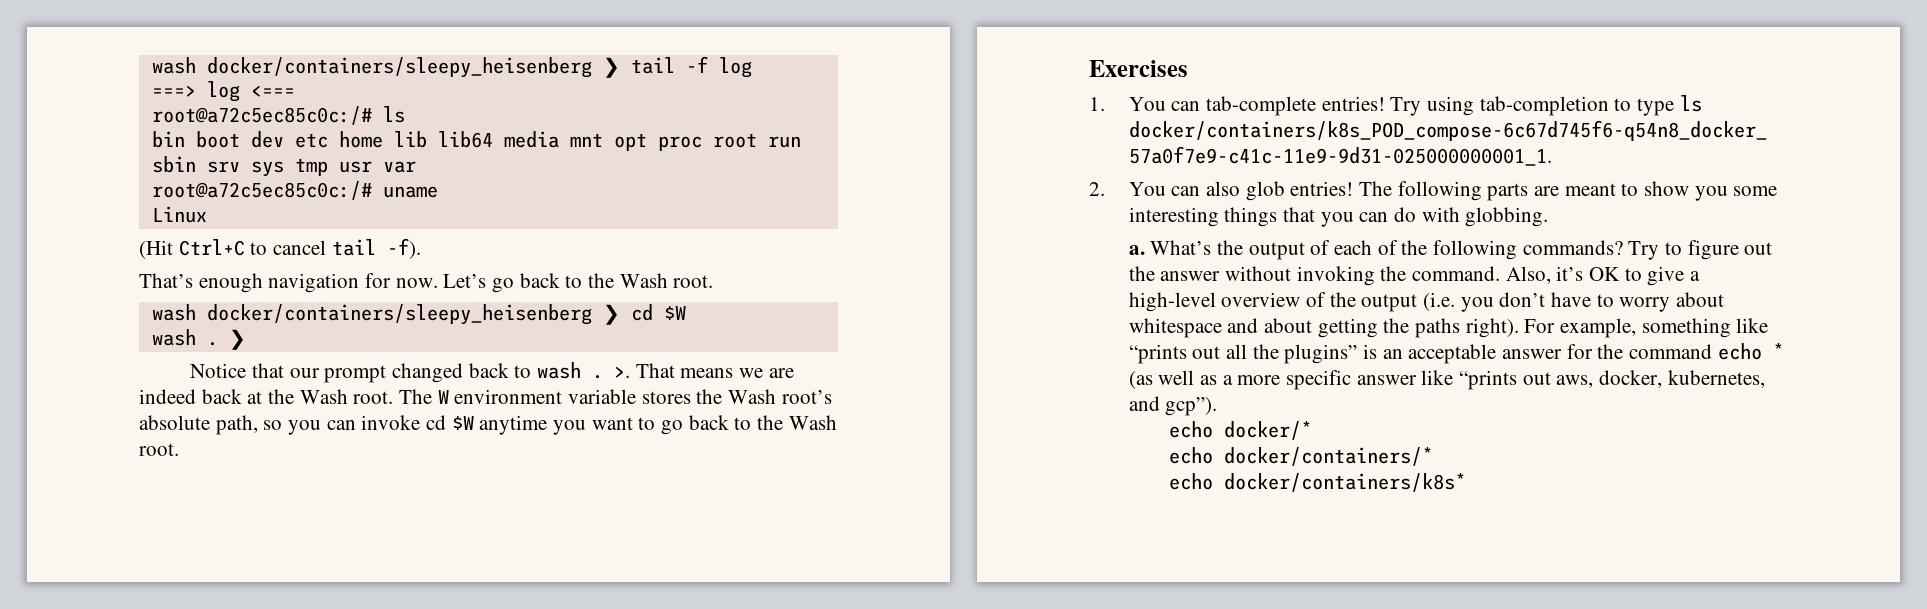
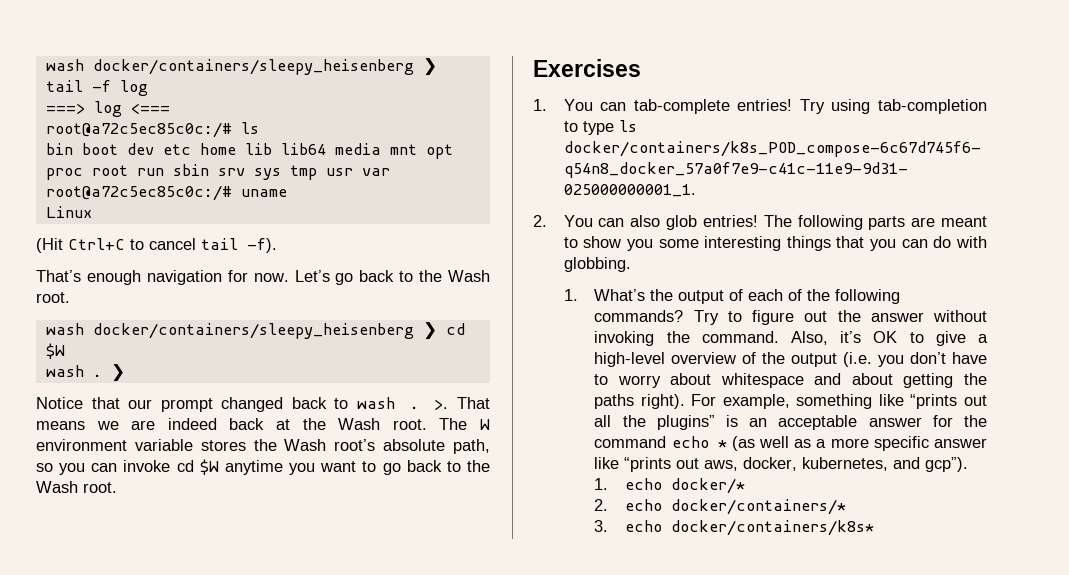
[1128,245,1145,255] a. -> [563,289,578,301] 1.
(1218, 406) none -> [594,478,609,490] 1.
(1312, 430) none -> [594,499,609,511] 2.
(1433, 456) none -> [594,520,609,532] 3.

